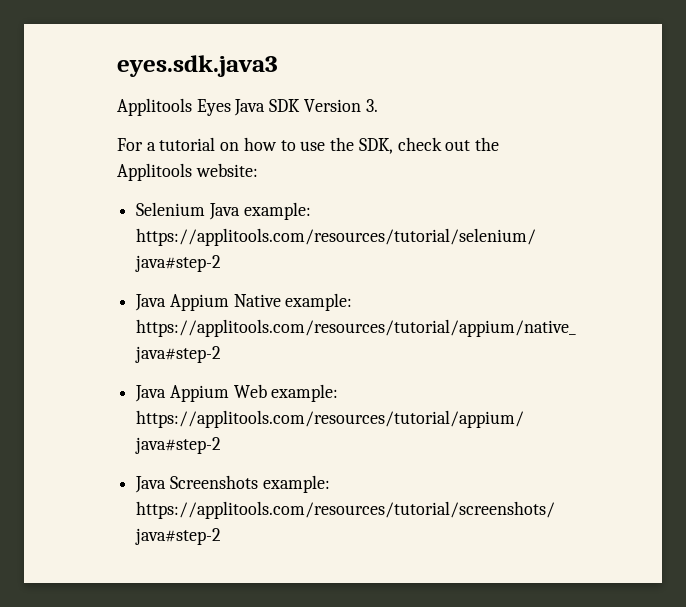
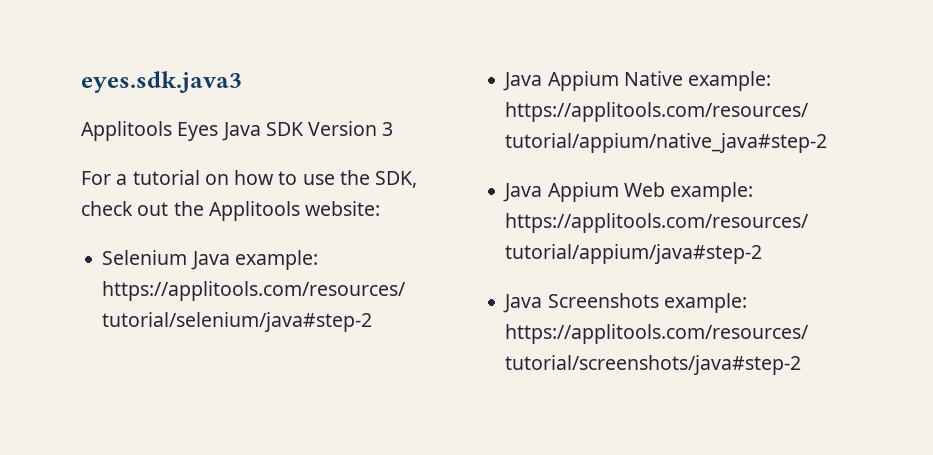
[365,99,378,112] 3. -> [382,122,394,136] 3

